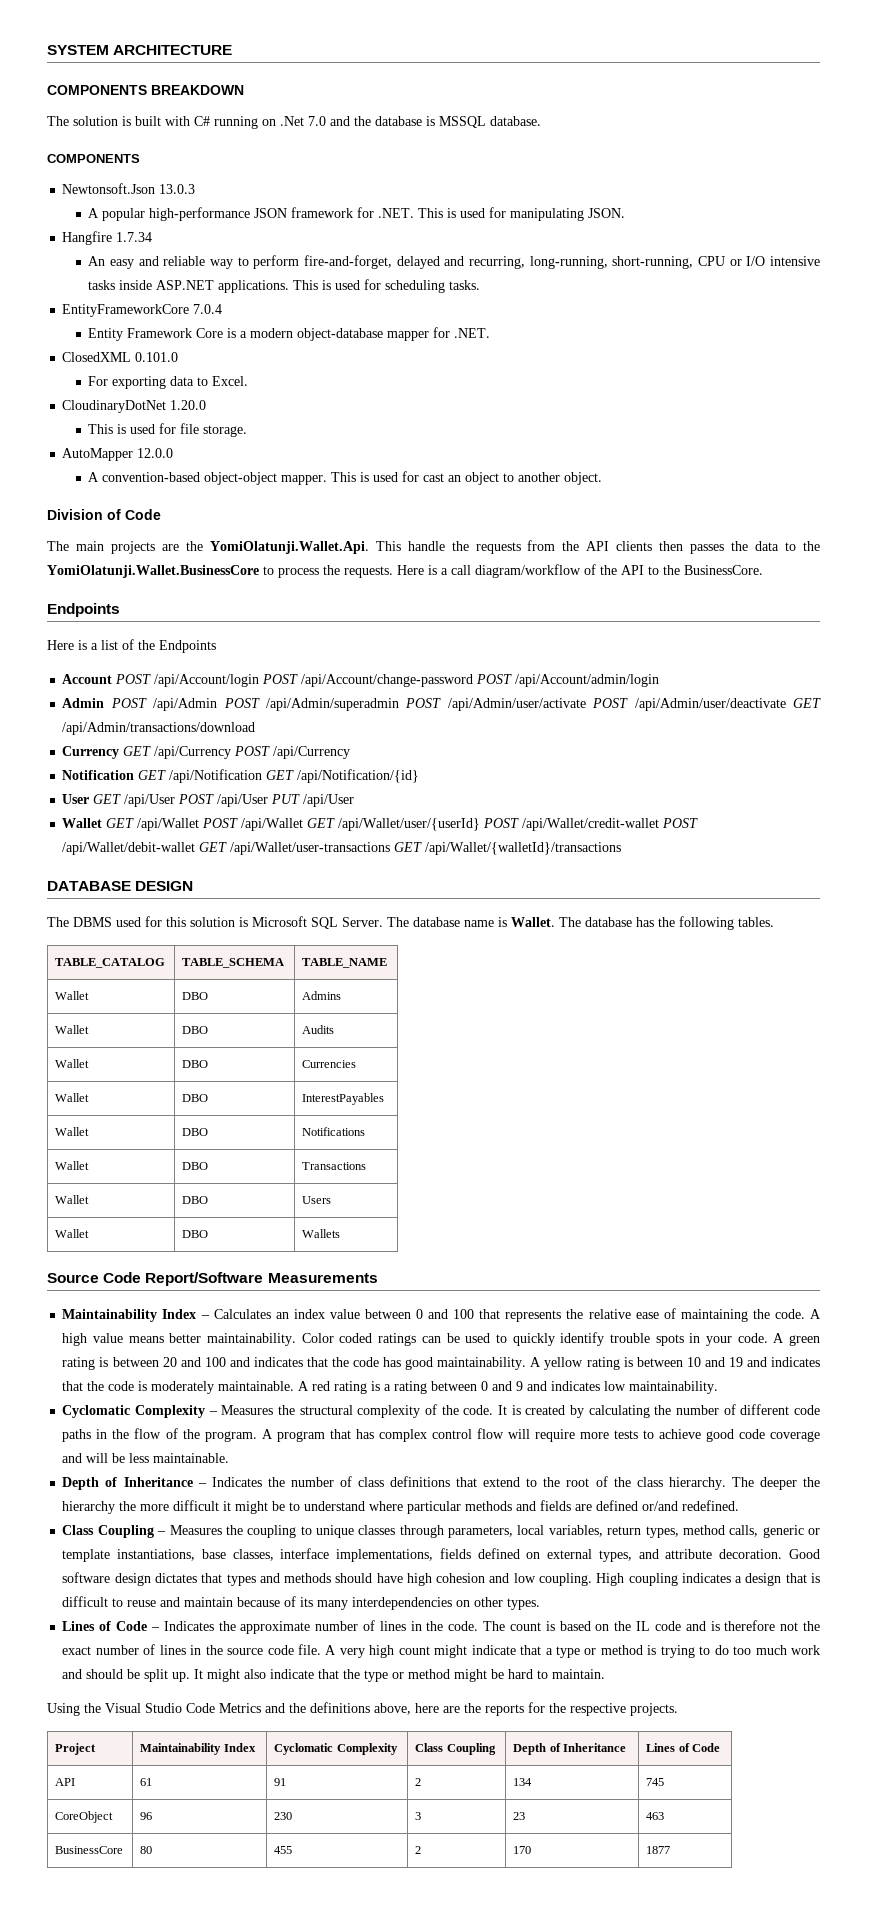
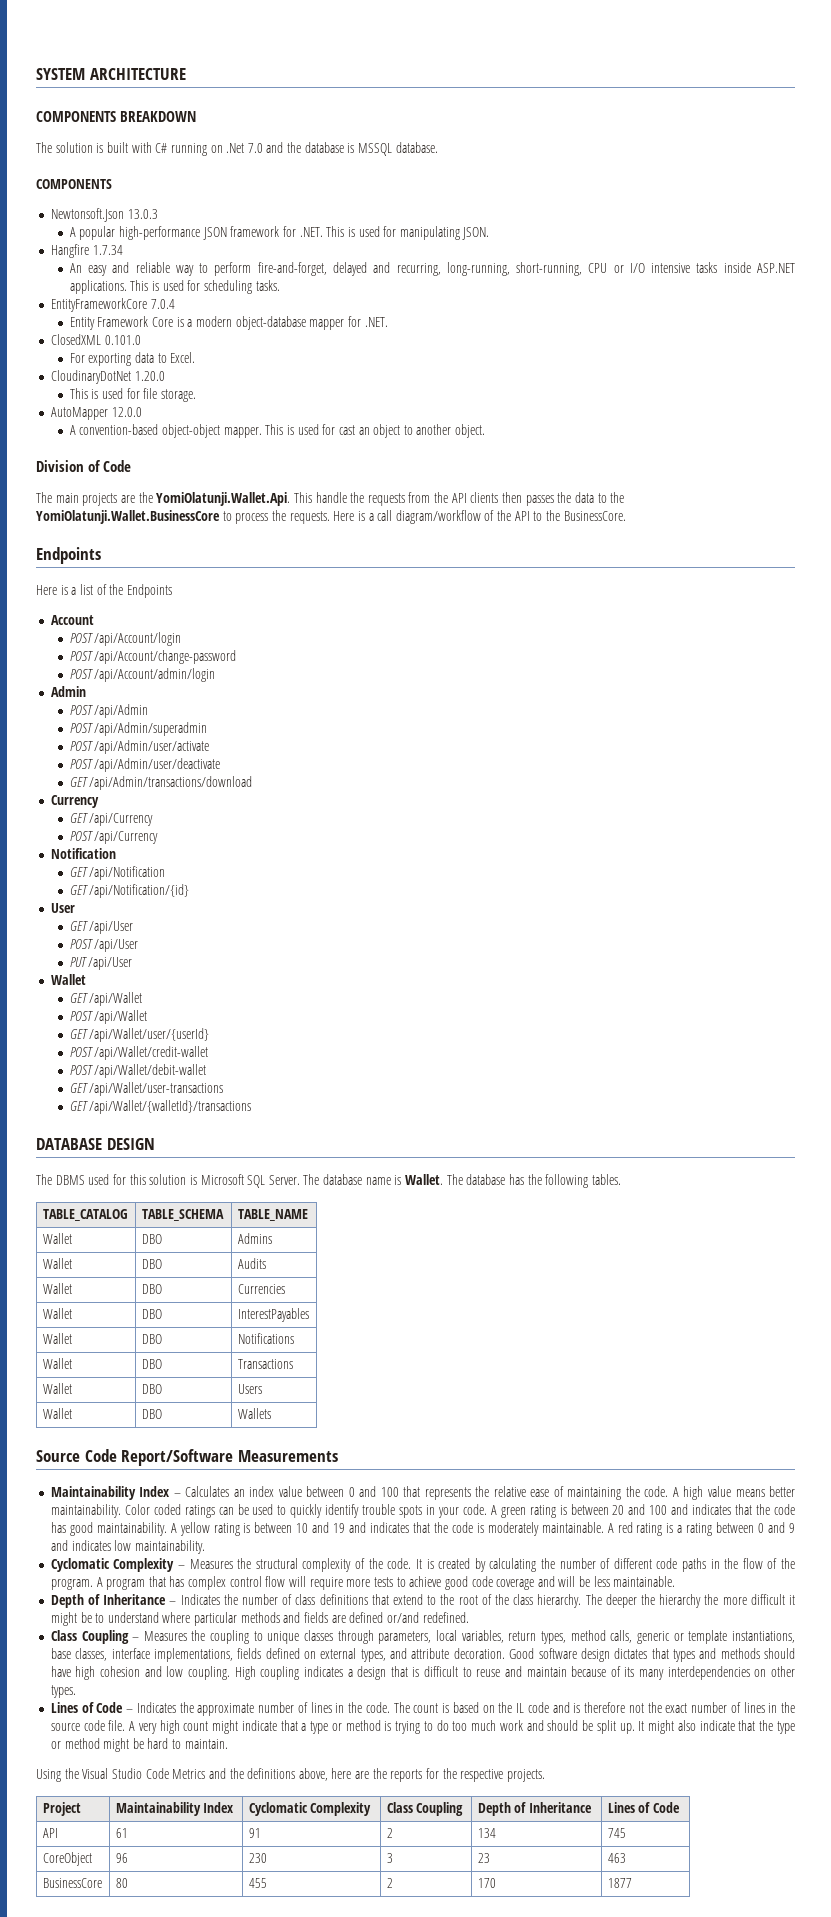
(113, 679) none -> (94, 620) //
(260, 680) none -> (182, 639) //
(474, 680) none -> (237, 657) //
(105, 703) none -> (86, 691) //
(218, 704) none -> (149, 711) //
(399, 704) none -> (208, 729) //
(586, 704) none -> (210, 747) //
(786, 704) none -> (221, 765) //
(120, 752) none -> (99, 801) //
(232, 752) none -> (154, 819) //
(135, 775) none -> (116, 853) //
(263, 776) none -> (166, 873) //
(90, 799) none -> (75, 908) //
(176, 800) none -> (134, 927) //
(269, 800) none -> (139, 945) //
(103, 823) none -> (86, 979) //
(200, 824) none -> (143, 999) //
(304, 824) none -> (148, 1017) //
(481, 824) none -> (210, 1035) //
(660, 824) none -> (209, 1053) //
(196, 848) none -> (207, 1071) //
(391, 848) none -> (224, 1089) //

